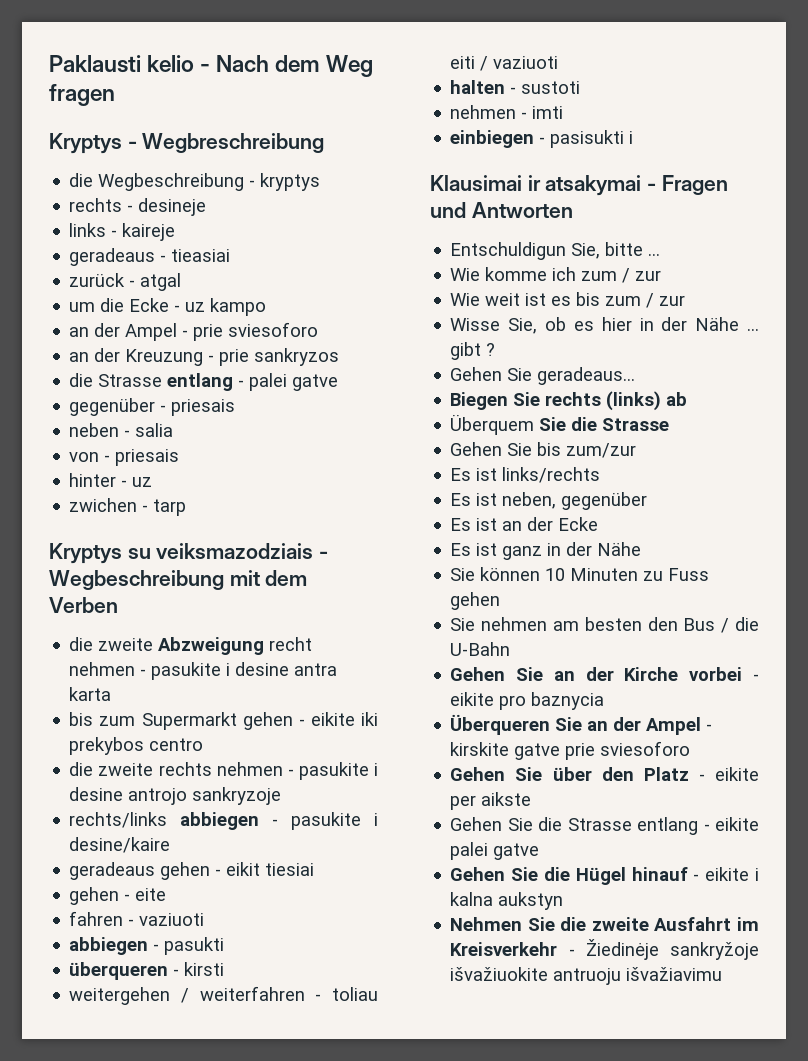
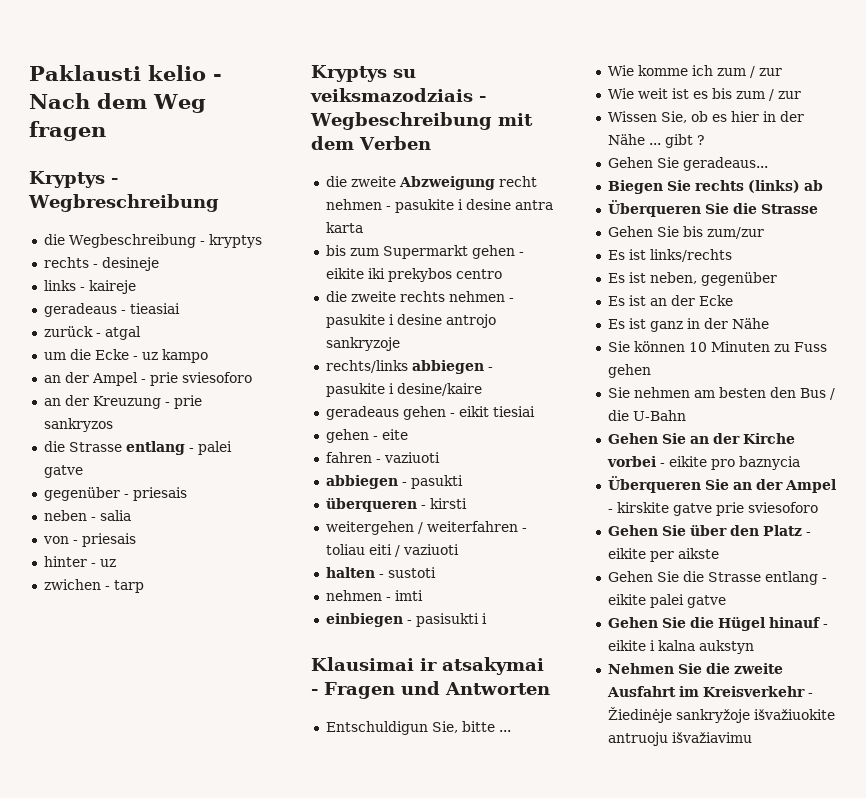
[450,318,501,331] Wisse -> [607,111,657,122] Wissen
[450,414,535,435] Überquem -> [607,200,701,217] Überqueren

